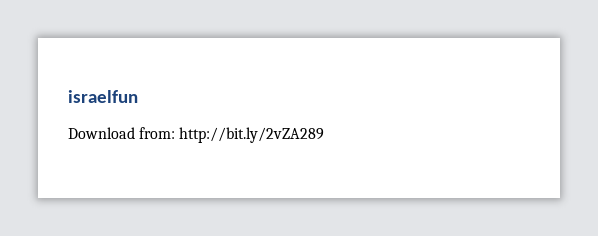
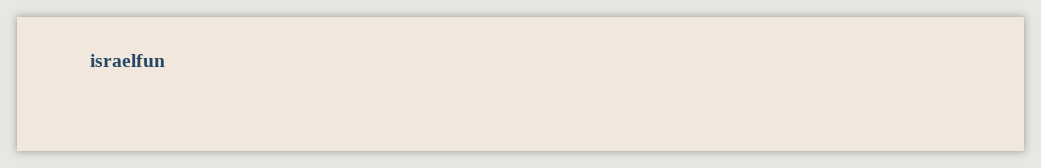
[68,127,325,143] // Download from: http://bit.ly/2vZA289 -> (165, 60) none

